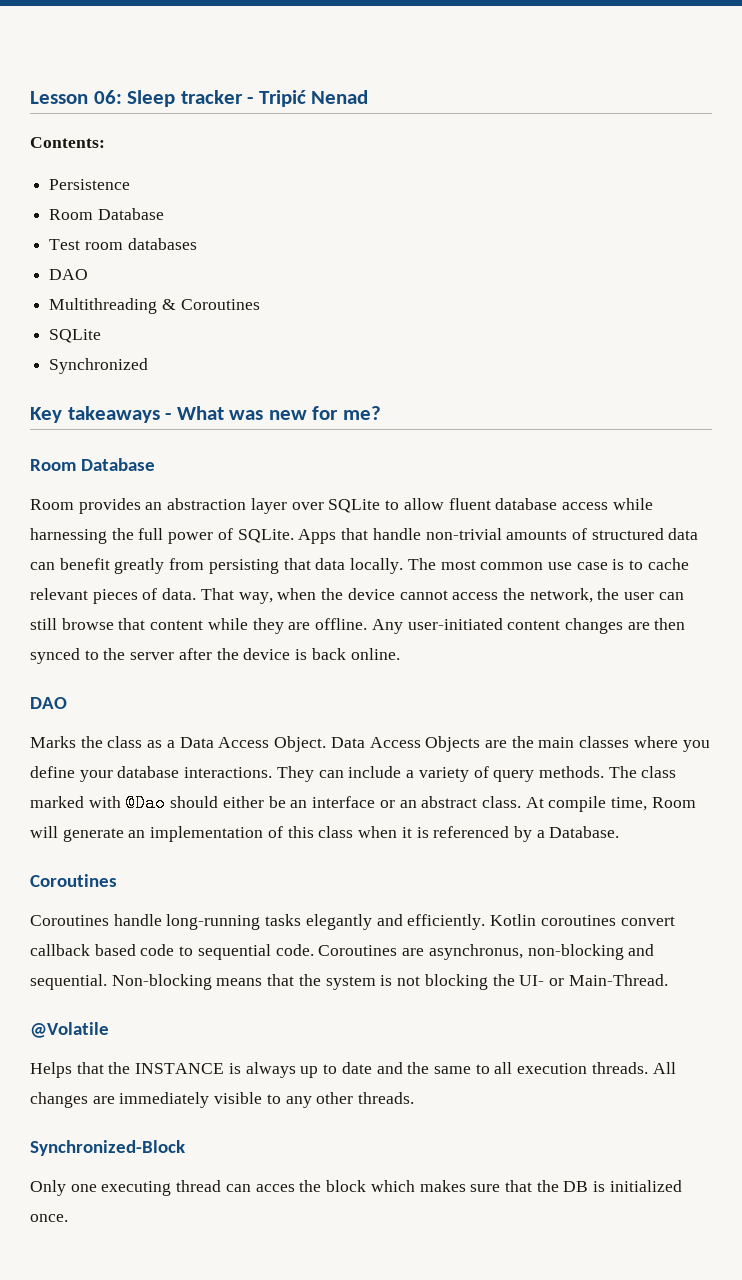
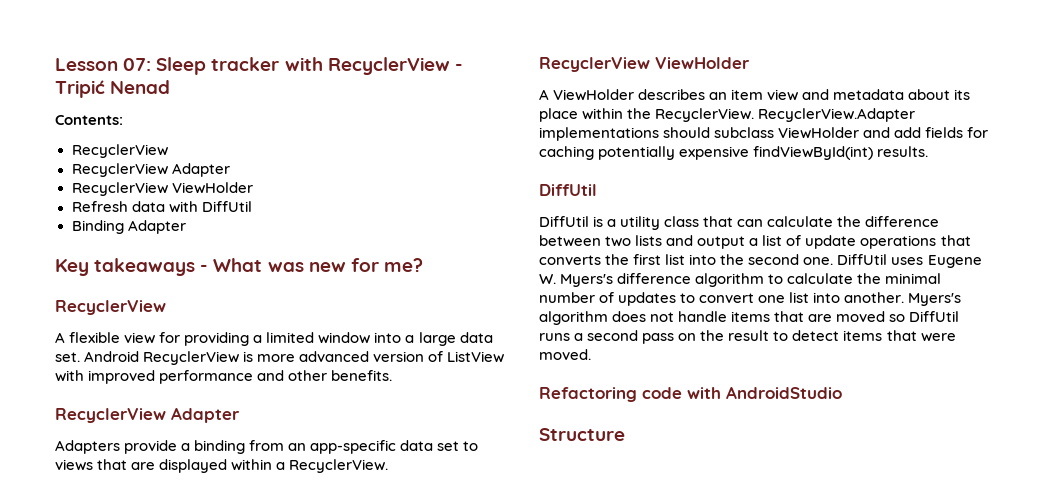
[93,90,122,104] 06: -> [123,58,152,71] 07:
(243, 97) none -> [284,57,450,75] with RecyclerView
[49,179,131,190] [49,208,164,220] [49,238,197,250] [49,269,89,280] [49,298,260,314] [49,329,102,343] [49,358,149,374] Persistence // Room Database // Test room databases // DAO // Multithreading & Coroutines // SQLite // Synchronized -> [71,144,168,158] [71,163,230,177] [71,182,253,196] [71,201,252,213] [71,220,186,234] RecyclerView // RecyclerView Adapter // RecyclerView ViewHolder // Refresh data with DiffUtil // Binding Adapter
[30,458,156,471] [30,498,653,514] [30,528,699,544] [30,558,689,574] [30,588,684,604] [30,618,686,634] [30,648,400,664] [30,697,67,709] [30,736,710,752] [30,766,677,782] [30,794,696,812] [30,826,620,842] [30,874,117,887] [30,914,675,930] [30,944,655,960] [30,974,668,990] [30,1022,109,1038] [30,1062,676,1078] [30,1092,415,1108] [30,1140,185,1156] [30,1180,682,1196] [30,1214,68,1222] Room Database // Room provides an abstraction layer over SQLite to allow fluent database access while harnessing the full power of SQLite. Apps that handle non-trivial amounts of structured data can benefit greatly from persisting that data locally. The most common use case is to cache relevant pieces of data. That way, when the device cannot access the network, the user can still browse that content while they are offline. Any user-initiated content changes are then synced to the server after the device is back online. // DAO // Marks the class as a Data Access Object. Data Access Objects are the main classes where you define your database interactions. They can include a variety of query methods. The class marked with @Dao should either be an interface or an abstract class. At compile time, Room will generate an implementation of this class when it is referenced by a Database. // Coroutines // Coroutines handle long-running tasks elegantly and efficiently. Kotlin coroutines convert callback based code to sequential code. Coroutines are asynchronus, non-blocking and sequential. Non-blocking means that the system is not blocking the UI- or Main-Thread. // @Volatile // Helps that the INSTANCE is always up to date and the same to all execution threads. All changes are immediately visible to any other threads. // Synchronized-Block // Only one executing thread can acces the block which makes sure that the DB is initialized once. -> [55,300,166,315] [55,332,493,346] [55,351,505,365] [55,370,393,384] [55,407,240,423] [55,440,479,454] [55,459,389,473] [539,57,750,72] [539,89,971,101] [539,108,916,122] [539,127,989,141] [539,146,929,160] [539,184,597,196] [539,216,940,230] [539,235,971,249] [539,254,982,268] [539,273,942,287] [539,292,962,306] [539,311,960,325] [539,330,956,344] [539,349,591,360] [539,386,842,402] [539,428,625,441] RecyclerView // A flexible view for providing a limited window into a large data set. Android RecyclerView is more advanced version of ListView with improved performance and other benefits. // RecyclerView Adapter // Adapters provide a binding from an app-specific data set to views that are displayed within a RecyclerView. // RecyclerView ViewHolder // A ViewHolder describes an item view and metadata about its place within the RecyclerView. RecyclerView.Adapter implementations should subclass ViewHolder and add fields for caching potentially expensive findViewById(int) results. // DiffUtil // DiffUtil is a utility class that can calculate the difference between two lists and output a list of update operations that converts the first list into the second one. DiffUtil uses Eugene W. Myers's difference algorithm to calculate the minimal number of updates to convert one list into another. Myers's algorithm does not handle items that are moved so DiffUtil runs a second pass on the result to detect items that were moved. // Refactoring code with AndroidStudio // Structure

